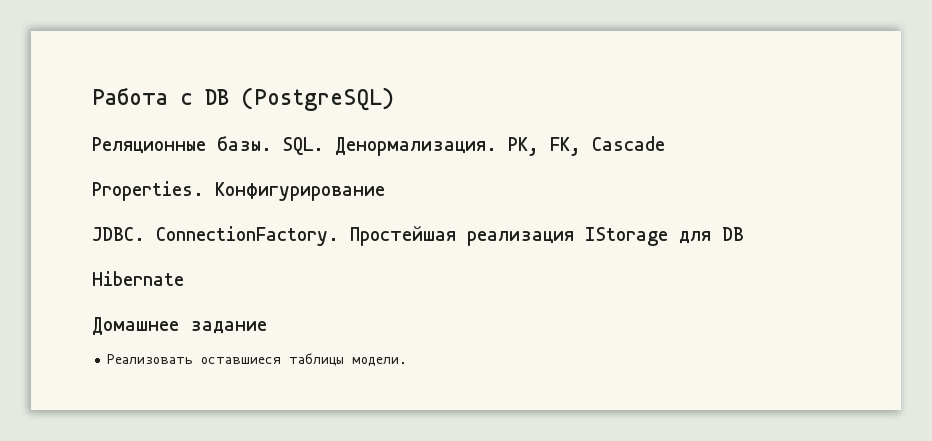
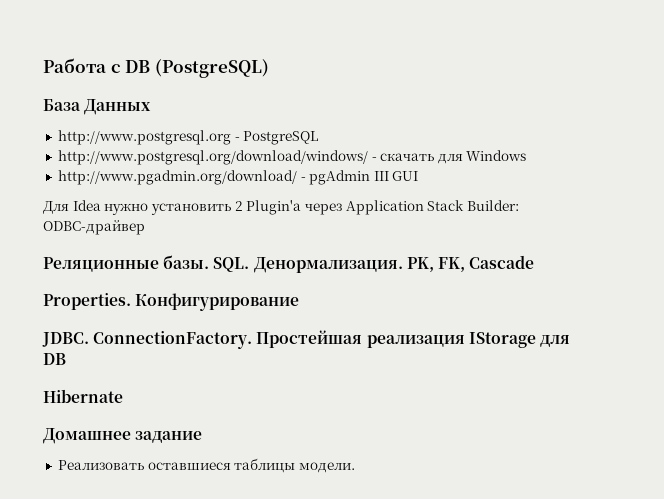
(394, 99) none -> [43,99,152,115] [57,130,319,145] [57,150,527,165] [57,170,419,185] [43,200,519,215] [43,220,145,235] // База Данных // http://www.postgresql.org - PostgreSQL // http://www.postgresql.org/download/windows/ - скачать для Windows // http://www.pgadmin.org/download/ - pgAdmin III GUI // Для Idea нужно установить 2 Plugin'а через Application Stack Builder: ODBC-драйвер

